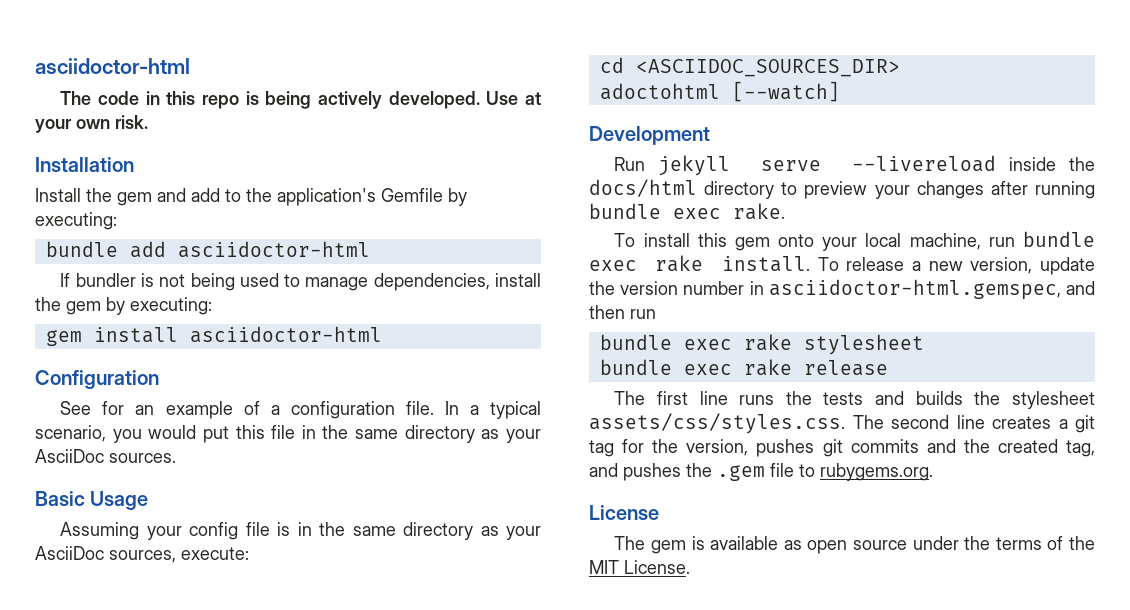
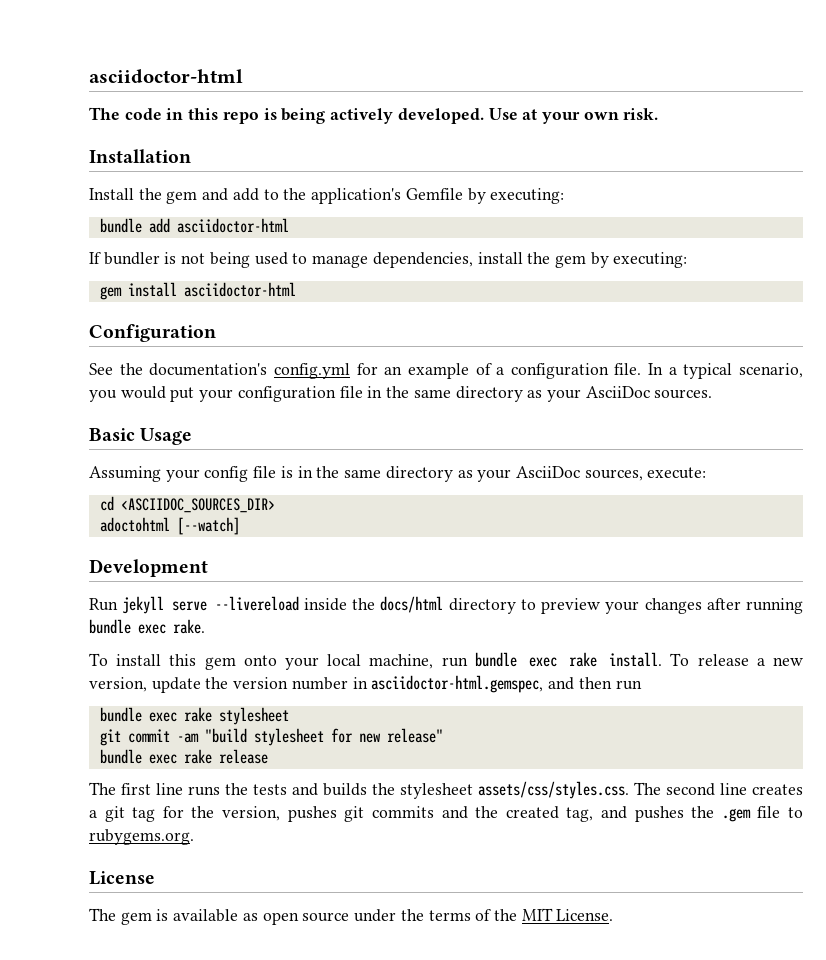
(92, 408) none -> [119,363,350,379] the documentation's config.yml
[235,425,265,439] this -> [199,386,336,402] your configuration
(924, 344) none -> [99,728,443,746] // git commit -am "build stylesheet for new release"

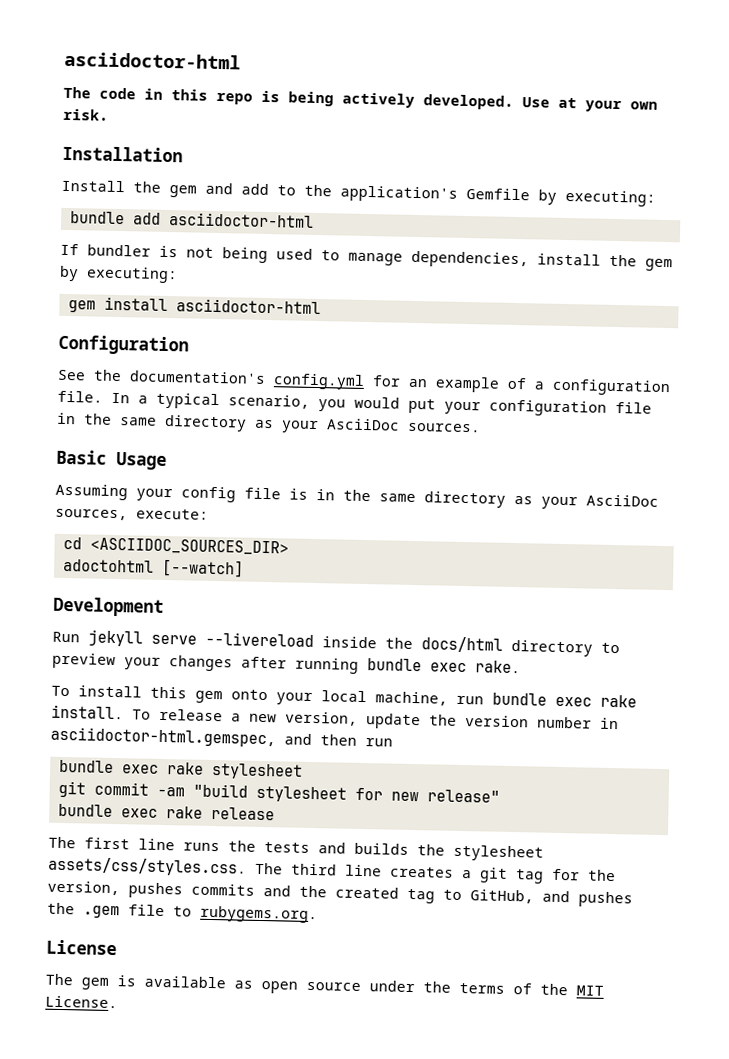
[666,783,715,796] second -> [291,863,337,876] third
[344,806,365,822] git -> (183, 890) none
[566,807,594,822] tag, -> [407,888,534,904] tag to GitHub,

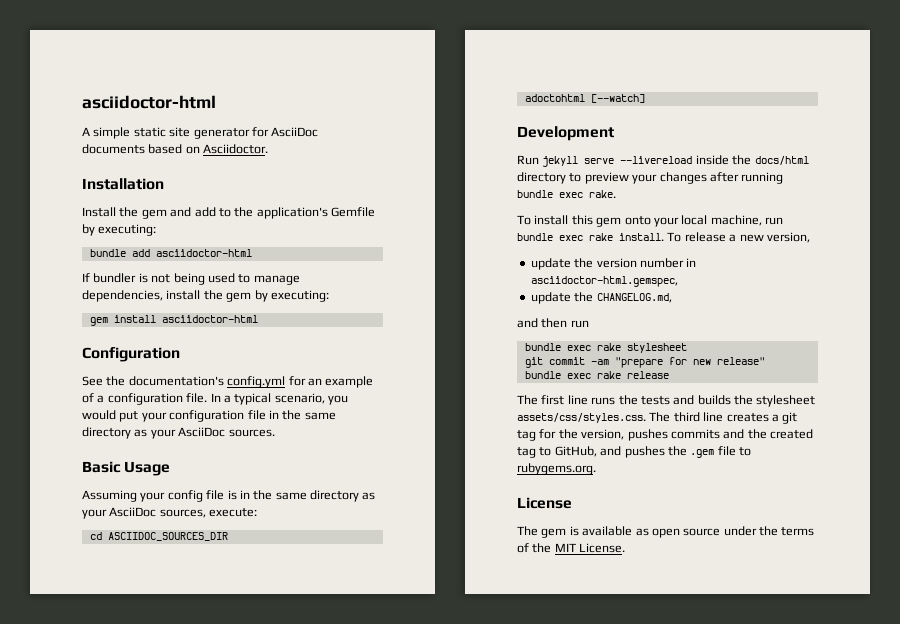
[64,51,241,70] [63,86,658,113] [63,108,109,121] asciidoctor-html // The code in this repo is being actively developed. Use at your own risk. -> [82,95,216,109] [82,127,319,139] [82,144,269,154] asciidoctor-html // A simple static site generator for AsciiDoc documents based on Asciidoctor.
[89,537,289,556] <ASCIIDOC_SOURCES_DIR> -> [107,532,228,541] ASCIIDOC_SOURCES_DIR
(358, 718) none -> (810, 237) //
(276, 737) none -> [530,292,672,304] // update the CHANGELOG.md, //
[192,783,347,803] "build stylesheet -> [614,357,663,368] "prepare

